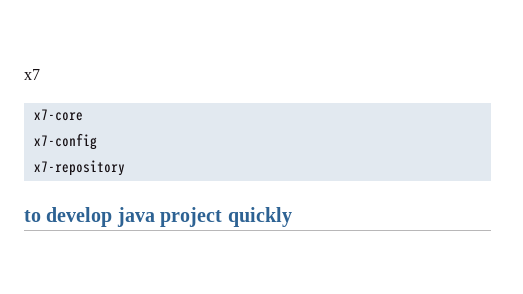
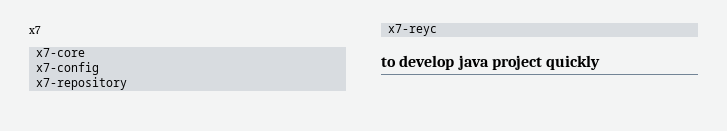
(125, 168) none -> [388,24,438,36] // x7-reyc

